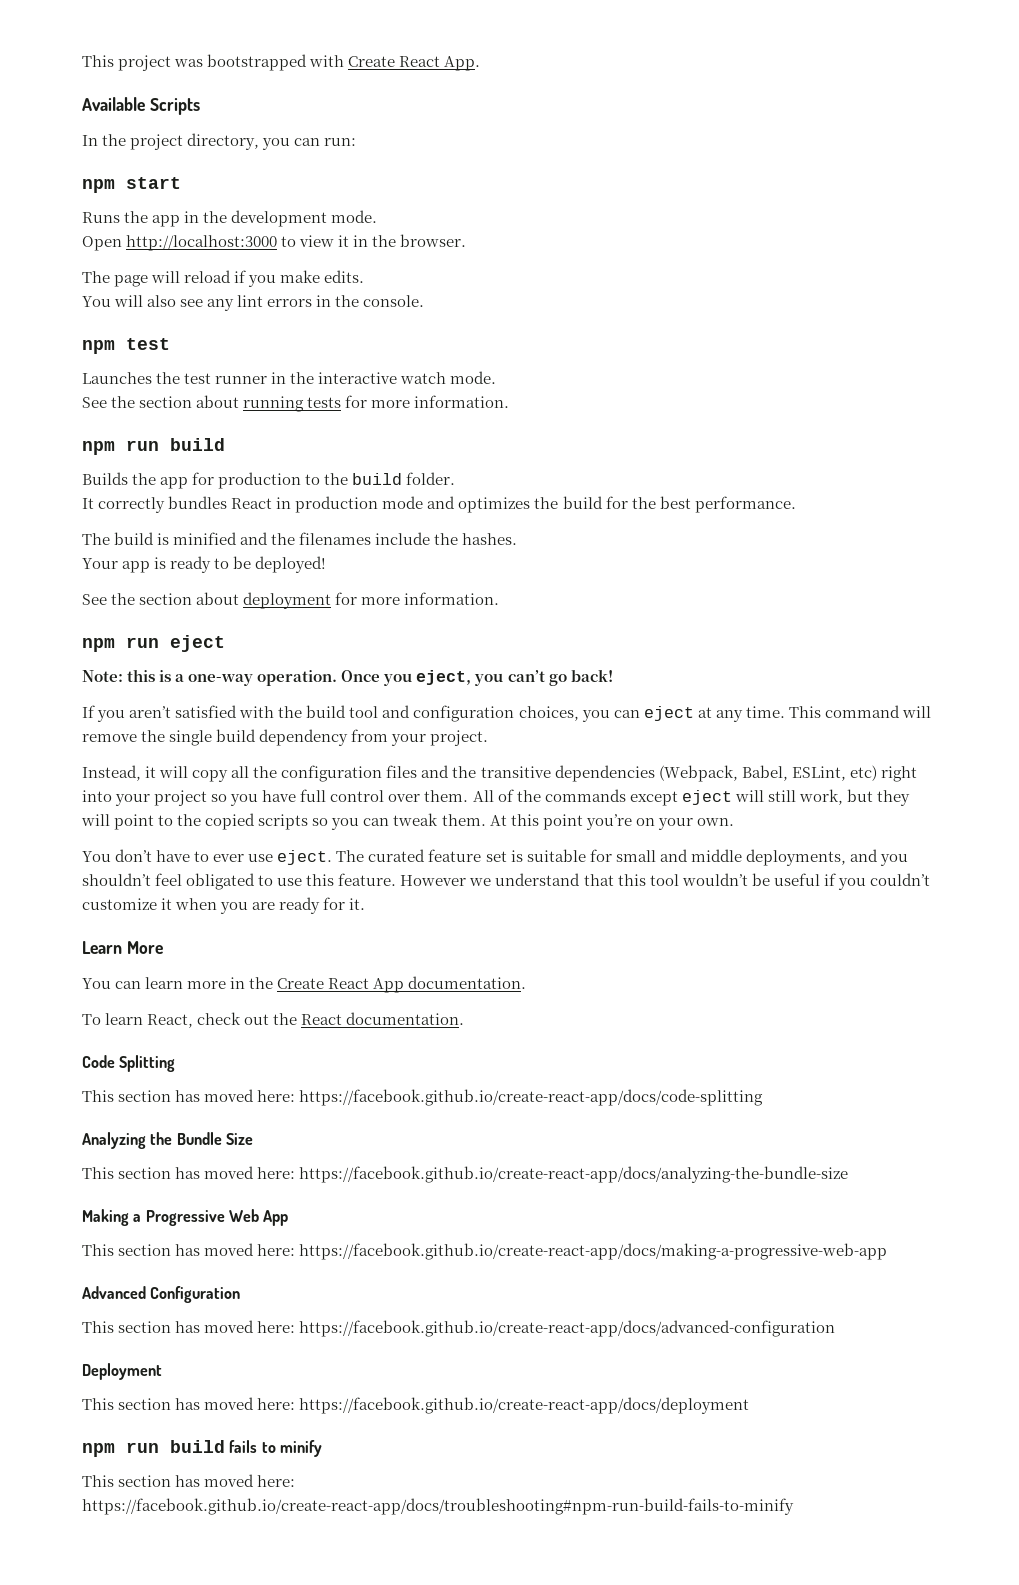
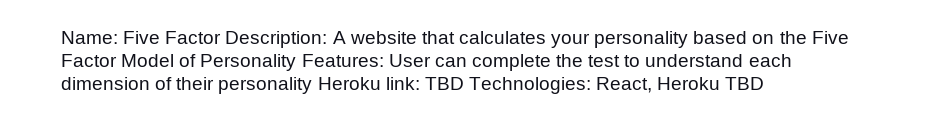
[82,54,481,71] [82,97,200,115] [82,133,357,150] [82,177,181,193] [82,210,378,227] [82,234,467,251] [82,270,365,287] [82,295,425,311] [82,338,170,354] [82,371,497,384] [82,395,510,412] [82,438,225,455] [82,472,456,489] [82,496,796,513] [82,532,518,545] [82,556,327,573] [82,592,500,609] [82,635,225,652] [82,669,613,686] [82,705,931,722] [82,729,489,746] [82,765,917,782] [82,789,910,806] [81,813,734,830] [82,849,908,866] [82,873,930,890] [82,897,366,914] [82,941,163,954] [82,976,527,993] [82,1012,465,1028] [82,1055,176,1072] [82,1089,764,1106] [82,1132,253,1149] [82,1166,849,1183] [82,1209,289,1226] [82,1243,888,1260] [82,1286,241,1303] [82,1320,836,1337] [82,1363,162,1380] [82,1397,750,1414] [82,1440,322,1457] [82,1474,296,1487] [82,1498,794,1515] This project was bootstrapped with Create React App. // Available Scripts // In the project directory, you can run: // npm start // Runs the app in the development mode. // Open http://localhost:3000 to view it in the browser. // The page will reload if you make edits. // You will also see any lint errors in the console. // npm test // Launches the test runner in the interactive watch mode. // See the section about running tests for more information. // npm run build // Builds the app for production to the build folder. // It correctly bundles React in production mode and optimizes the build for the best performance. // The build is minified and the filenames include the hashes. // Your app is ready to be deployed! // See the section about deployment for more information. // npm run eject // Note: this is a one-way operation. Once you eject, you can’t go back! // If you aren’t satisfied with the build tool and configuration choices, you can eject at any time. This command will remove the single build dependency from your project. // Instead, it will copy all the configuration files and the transitive dependencies (Webpack, Babel, ESLint, etc) right into your project so you have full control over them. All of the commands except eject will still work, but they will point to the copied scripts so you can tweak them. At this point you’re on your own. // You don’t have to ever use eject. The curated feature set is suitable for small and middle deployments, and you shouldn’t feel obligated to use this feature. However we understand that this tool wouldn’t be useful if you couldn’t customize it when you are ready for it. // Learn More // You can learn more in the Create React App documentation. // To learn React, check out the React documentation. // Code Splitting // This section has moved here: https://facebook.github.io/create-react-app/docs/code-splitting // Analyzing the Bundle Size // This section has moved here: https://facebook.github.io/create-react-app/docs/analyzing-the-bundle-size // Making a Progressive Web App // This section has moved here: https://facebook.github.io/create-react-app/docs/making-a-progressive-web-app // Advanced Configuration // This section has moved here: https://facebook.github.io/create-react-app/docs/advanced-configuration // Deployment // This section has moved here: https://facebook.github.io/create-react-app/docs/deployment // npm run build fails to minify // This section has moved here: https://facebook.github.io/create-react-app/docs/troubleshooting#npm-run-build-fails-to-minify -> [61,31,849,48] [61,54,792,71] [61,77,765,94] Name: Five Factor Description: A website that calculates your personality based on the Five Factor Model of Personality Features: User can complete the test to understand each dimension of their personality Heroku link: TBD Technologies: React, Heroku TBD

